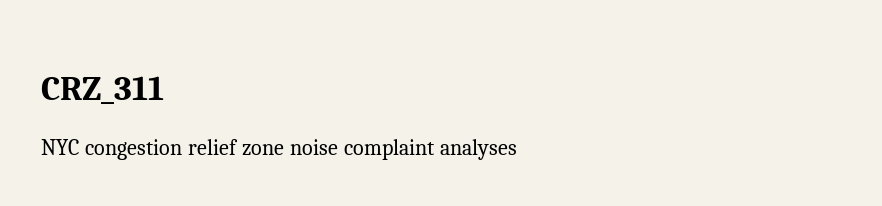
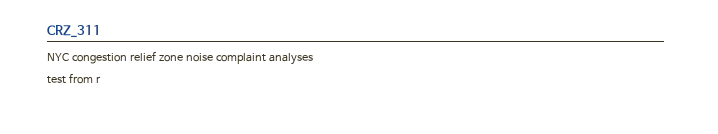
(517, 149) none -> [47,73,101,84] // test from r

